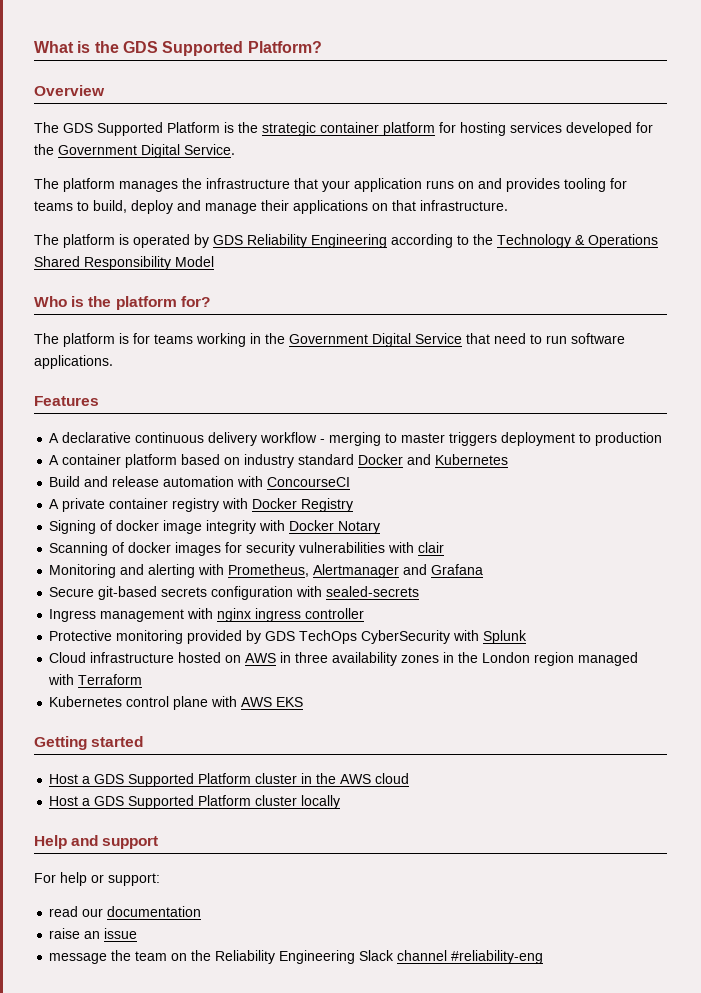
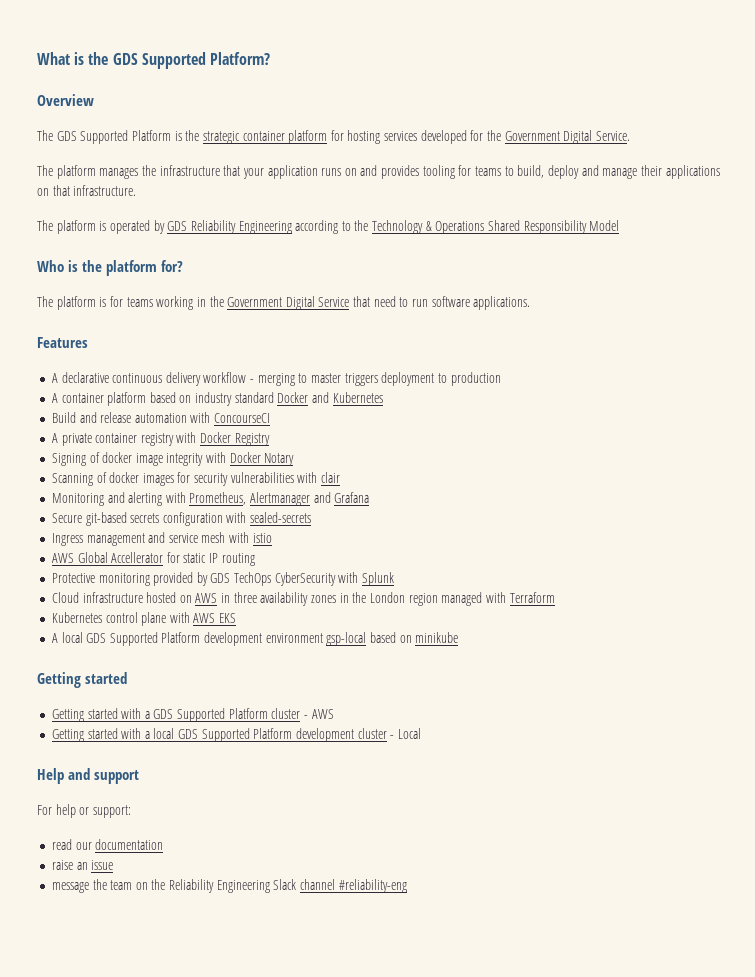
[187,608,365,622] with nginx ingress controller -> [148,532,272,543] [51,552,255,566] and service mesh with istio // AWS Global Accellerator for static IP routing
(304, 702) none -> [51,632,459,646] // A local GDS Supported Platform development environment gsp-local based on minikube
[49,773,410,787] [49,795,341,809] Host a GDS Supported Platform cluster in the AWS cloud // Host a GDS Supported Platform cluster locally -> [51,708,334,722] [51,728,421,742] Getting started with a GDS Supported Platform cluster - AWS // Getting started with a local GDS Supported Platform development cluster - Local

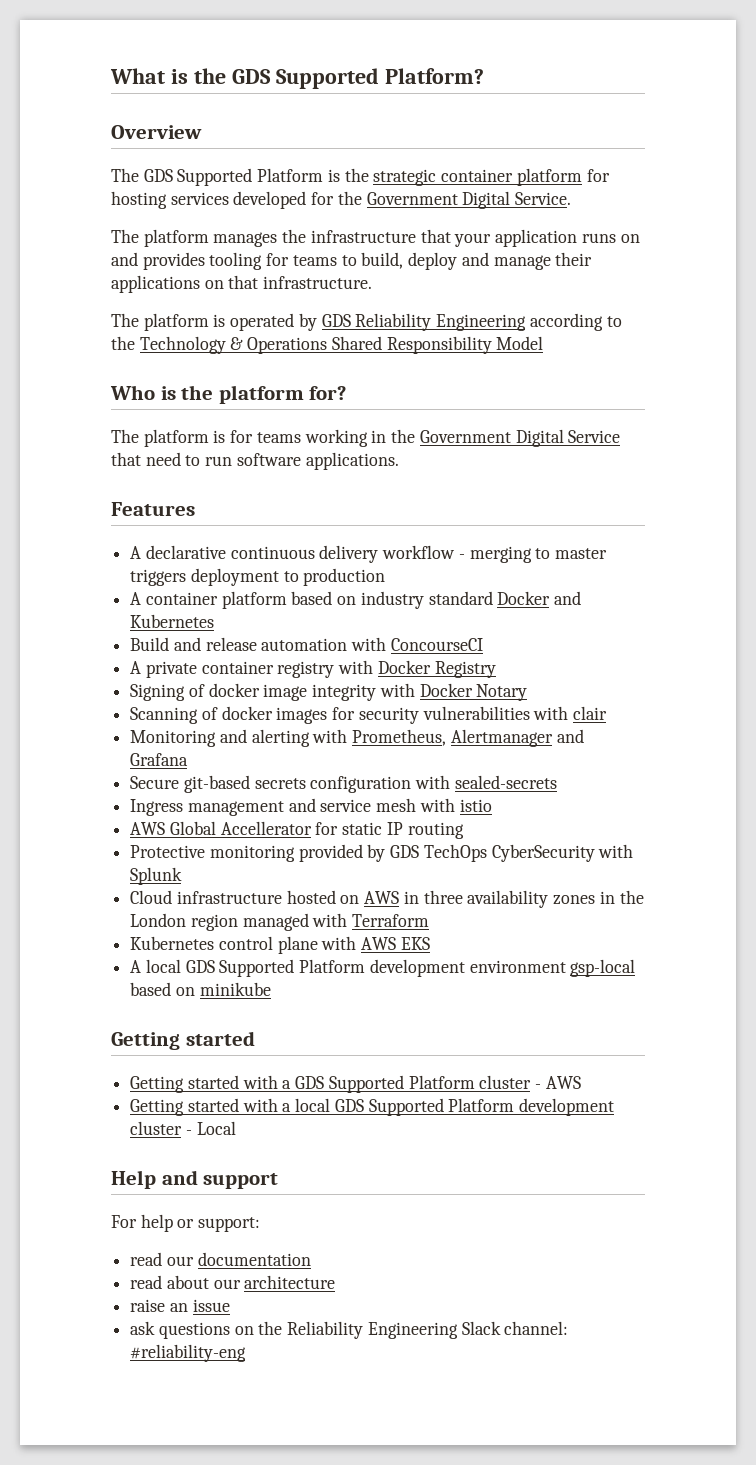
(164, 844) none -> [130,1275,336,1289] // read about our architecture
[51,879,133,893] message the team -> [130,1321,230,1339] ask questions
[300,879,336,890] channel -> [504,1321,569,1335] channel:

